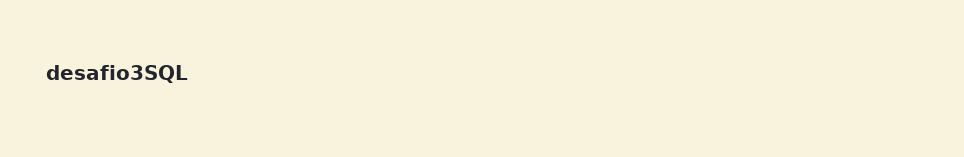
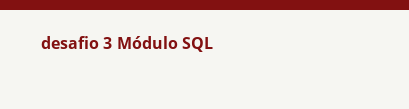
[46,65,188,83] desafio3SQL -> [41,36,213,52] desafio 3 Módulo SQL

